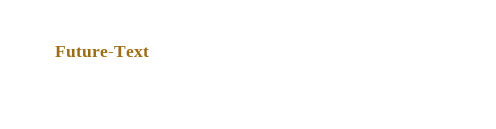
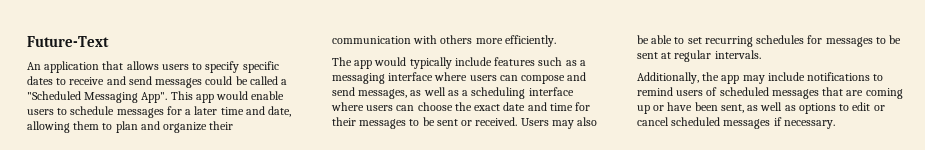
(149, 51) none -> [27,61,279,73] [27,76,288,88] [27,91,285,103] [27,106,292,118] [27,121,234,133] [332,35,556,47] [332,57,586,69] [332,72,587,84] [332,87,574,99] [331,102,591,111] [332,117,598,129] [637,35,902,47] [637,50,761,62] [637,72,884,84] [637,87,903,99] [637,102,885,114] [637,117,835,129] // An application that allows users to specify specific dates to receive and send messages could be called a "Scheduled Messaging App". This app would enable users to schedule messages for a later time and date, allowing them to plan and organize their communication with others more efficiently. // The app would typically include features such as a messaging interface where users can compose and send messages, as well as a scheduling interface where users can choose the exact date and time for their messages to be sent or received. Users may also be able to set recurring schedules for messages to be sent at regular intervals. // Additionally, the app may include notifications to remind users of scheduled messages that are coming up or have been sent, as well as options to edit or cancel scheduled messages if necessary.

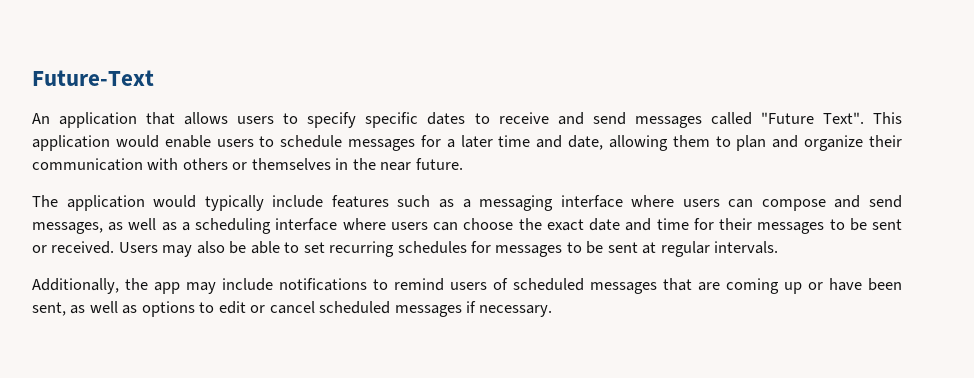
[205,76,288,85] [27,91,214,103] could be called a "Scheduled Messaging App". This app -> [710,112,902,125] [32,135,110,151] called "Future Text". This application
[475,35,556,47] more efficiently. -> [232,158,463,171] or themselves in the near future.
[354,60,373,69] app -> [66,195,145,211] application

